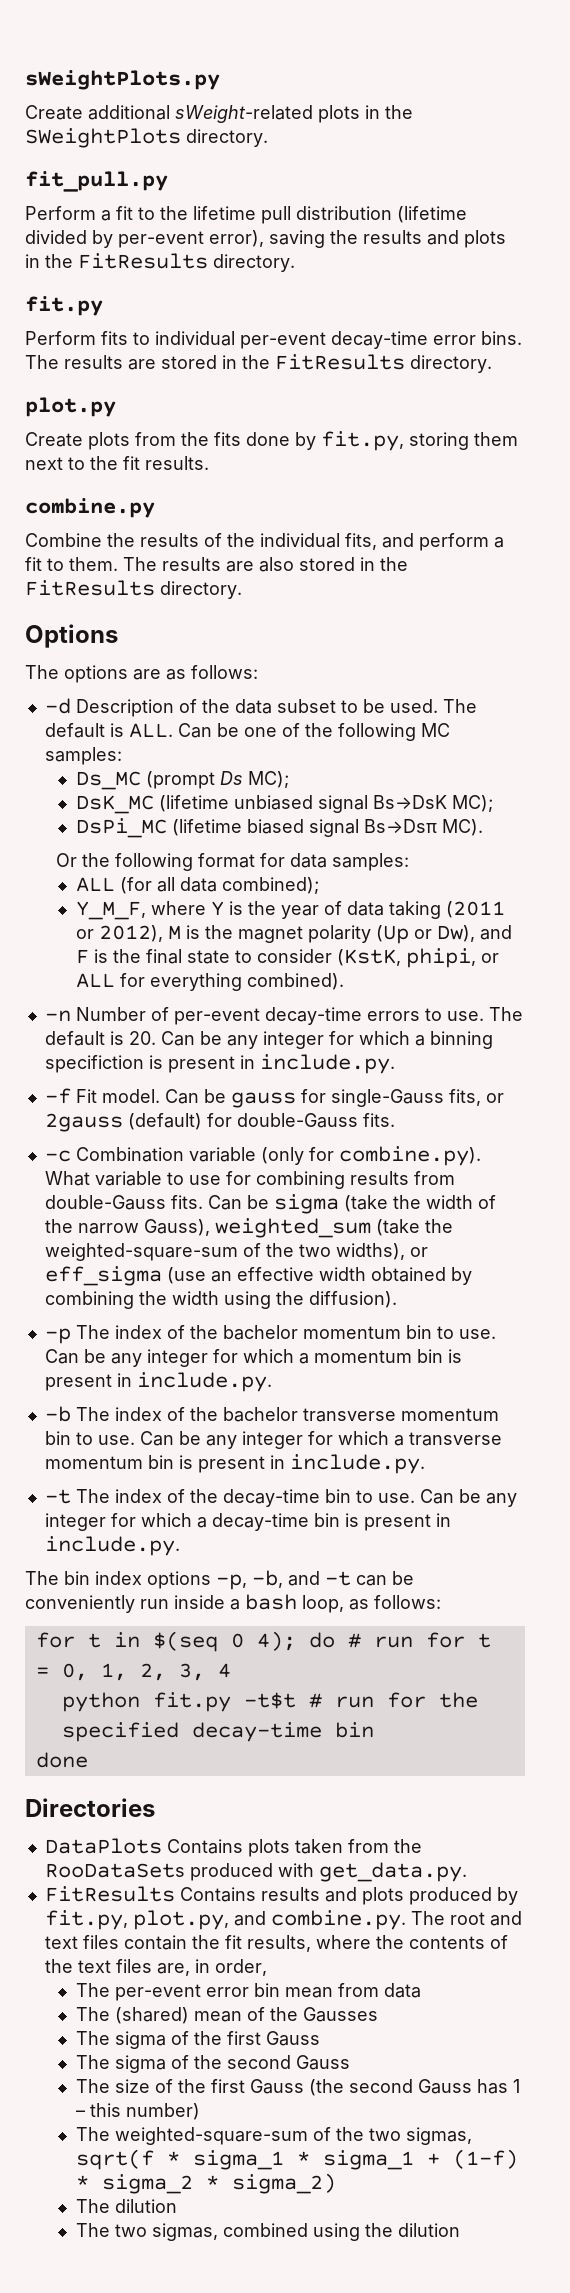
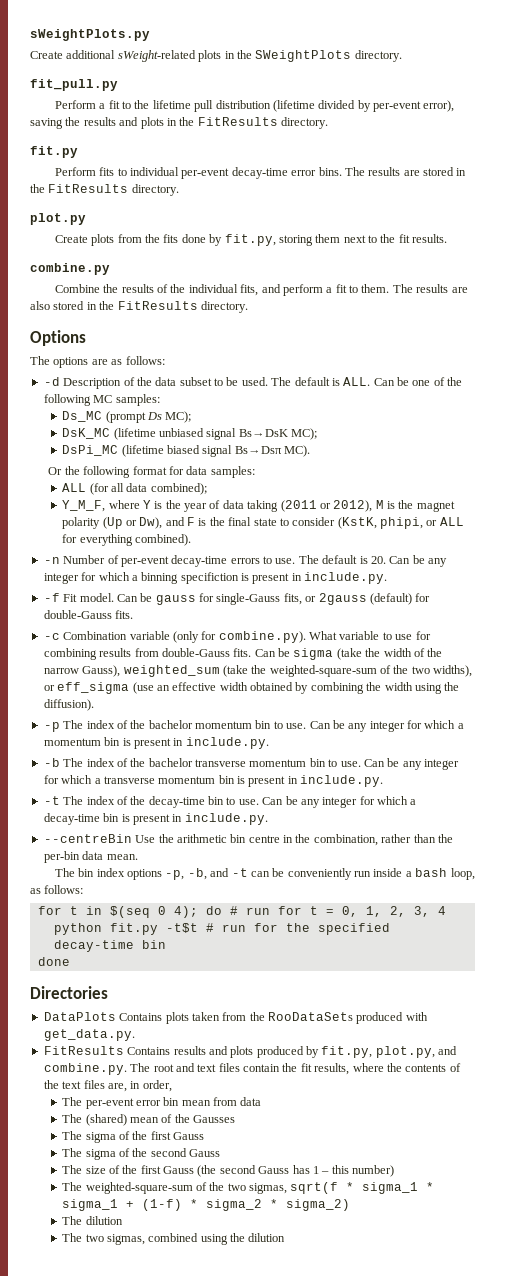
(180, 1546) none -> [43,834,453,846] [43,851,138,863] // --centreBin Use the arithmetic bin centre in the combination, rather than the per-bin data mean.

